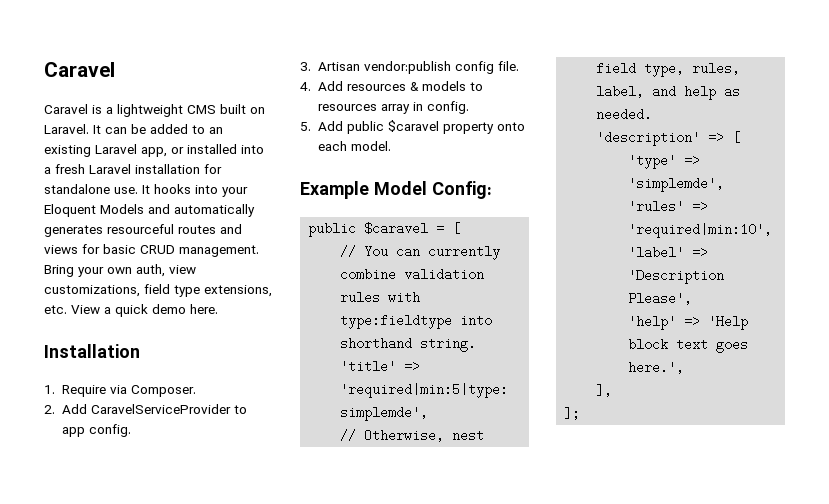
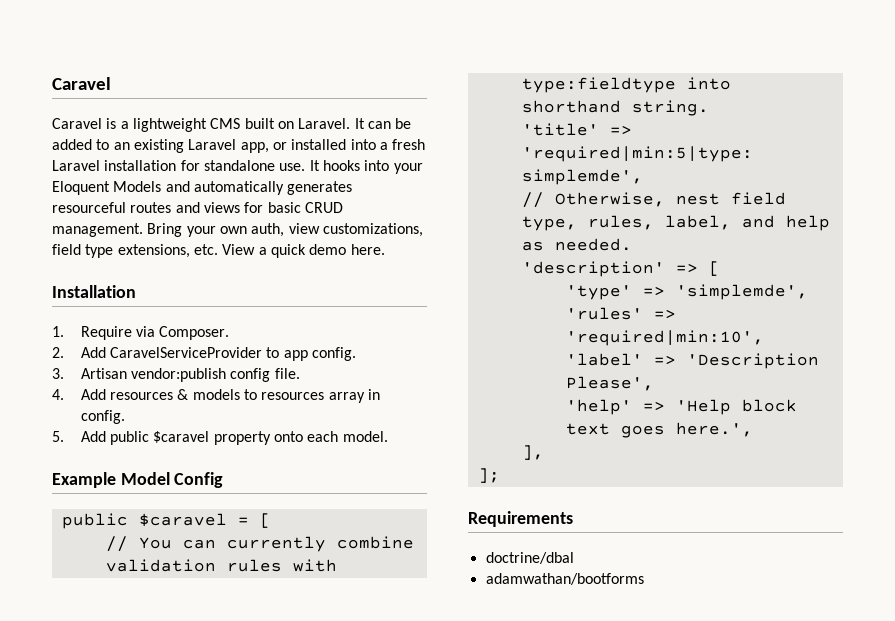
[432,181,492,199] Config: -> [174,472,224,488] Config
(581, 413) none -> [468,511,573,527] [485,552,574,564] [485,573,644,585] // Requirements // doctrine/dbal // adamwathan/bootforms

